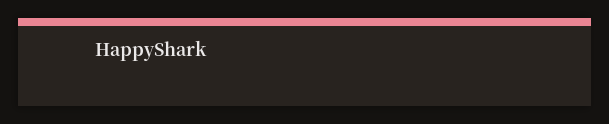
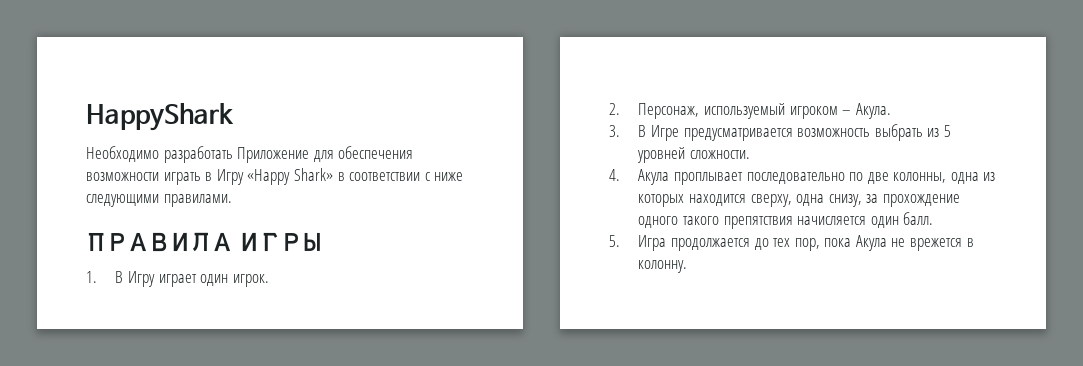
(207, 50) none -> [86,146,414,163] [86,168,464,185] [86,194,232,207] [86,232,324,252] [86,271,269,287] [609,103,891,119] [609,124,951,141] [637,147,750,163] [609,169,996,185] [638,194,960,207] [638,212,934,229] [609,235,974,251] [638,260,688,273] // Необходимо разработать Приложение для обеспечения возможности играть в Игру «Happy Shark» в соответствии с ниже следующими правилами. // ПРАВИЛА ИГРЫ // 1. В Игру играет один игрок. // 2. Персонаж, используемый игроком – Акула. // 3. В Игре предусматривается возможность выбрать из 5 уровней сложности. // 4. Акула проплывает последовательно по две колонны, одна из которых находится сверху, одна снизу, за прохождение одного такого препятствия начисляется один балл. // 5. Игра продолжается до тех пор, пока Акула не врежется в колонну.

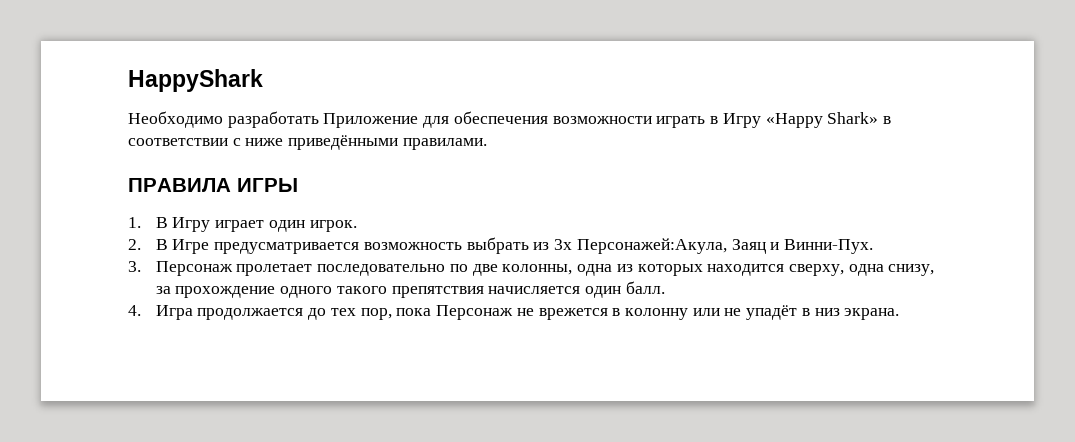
[86,194,159,207] следующими -> [288,135,399,150] приведёнными
[638,103,891,119] [609,125,620,137] Персонаж, используемый игроком – Акула. // 3. -> (141, 244) none
[943,125,951,137] [637,147,750,163] [609,169,743,185] 5 уровней сложности. // 4. Акула проплывает -> [554,238,873,254] [128,261,313,276] 3х Персонажей:Акула, Заяц и Винни-Пух. // 3. Персонаж пролетает
[609,235,620,247] 5. -> [128,305,141,316] 4.
[855,235,887,251] Акула -> [436,305,514,320] Персонаж
[638,260,688,273] колонну. -> [624,305,900,320] колонну или не упадёт в низ экрана.

